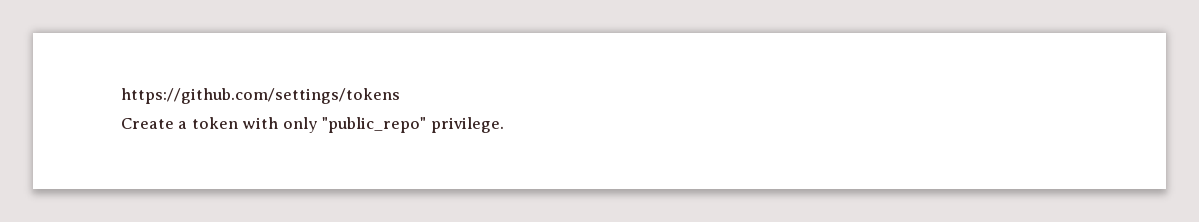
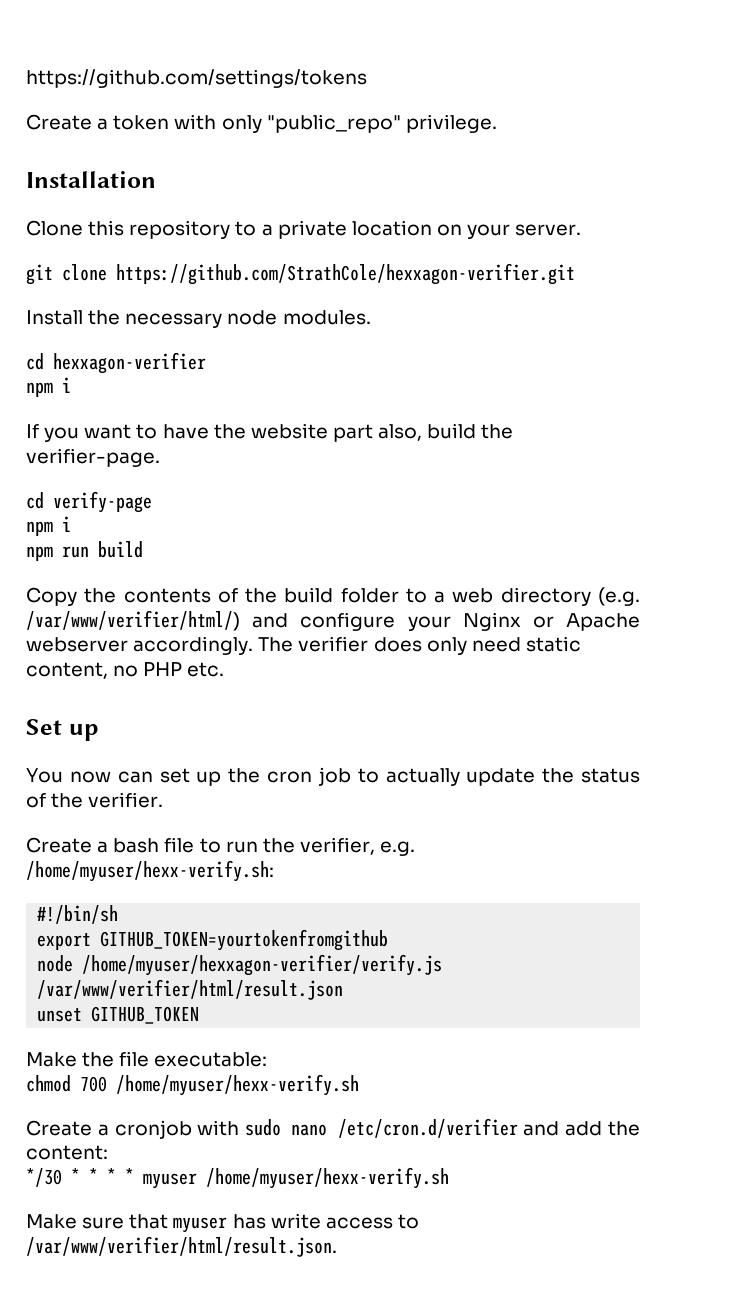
(504, 125) none -> [26,171,156,188] [26,220,582,239] [26,263,575,285] [26,310,371,328] [26,352,206,374] [26,377,71,397] [26,423,514,442] [26,448,160,467] [26,491,152,513] [26,516,71,536] [26,541,143,561] [26,587,640,606] [26,610,641,631] [26,636,581,655] [26,662,225,679] [26,719,99,741] [26,767,640,786] [26,792,164,808] [26,837,416,856] [26,860,274,882] [37,905,119,924] [37,929,389,951] [37,954,443,976] [37,979,344,1000] [37,1006,200,1024] [26,1051,268,1067] [26,1074,359,1096] [26,1118,640,1139] [26,1145,108,1160] [26,1167,449,1189] [26,1213,419,1233] [26,1236,337,1257] // Installation // Clone this repository to a private location on your server. // git clone https://github.com/StrathCole/hexxagon-verifier.git // Install the necessary node modules. // cd hexxagon-verifier // npm i // If you want to have the website part also, build the verifier-page. // cd verify-page // npm i // npm run build // Copy the contents of the build folder to a web directory (e.g. /var/www/verifier/html/) and configure your Nginx or Apache webserver accordingly. The verifier does only need static content, no PHP etc. // Set up // You now can set up the cron job to actually update the status of the verifier. // Create a bash file to run the verifier, e.g. /home/myuser/hexx-verify.sh: // #!/bin/sh // export GITHUB_TOKEN=yourtokenfromgithub // node /home/myuser/hexxagon-verifier/verify.js /var/www/verifier/html/result.json // unset GITHUB_TOKEN // Make the file executable: // chmod 700 /home/myuser/hexx-verify.sh // Create a cronjob with sudo nano /etc/cron.d/verifier and add the content: // */30 * * * * myuser /home/myuser/hexx-verify.sh // Make sure that myuser has write access to /var/www/verifier/html/result.json.

